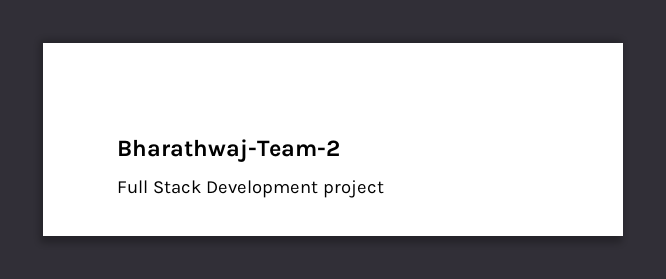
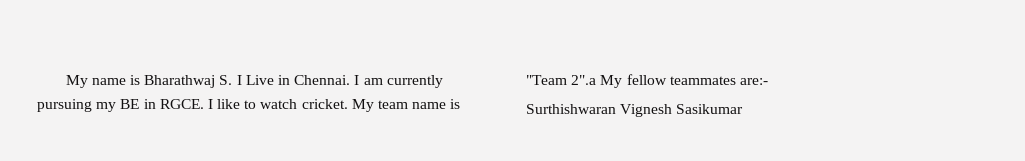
[117,139,340,162] [117,180,384,198] Bharathwaj-Team-2 // Full Stack Development project -> [65,75,443,88] [37,99,461,112] [526,74,768,88] [526,104,744,117] My name is Bharathwaj S. I Live in Chennai. I am currently pursuing my BE in RGCE. I like to watch cricket. My team name is "Team 2".a My fellow teammates are:- // Surthishwaran Vignesh Sasikumar

